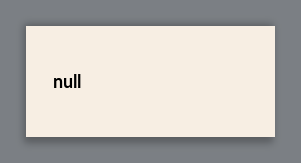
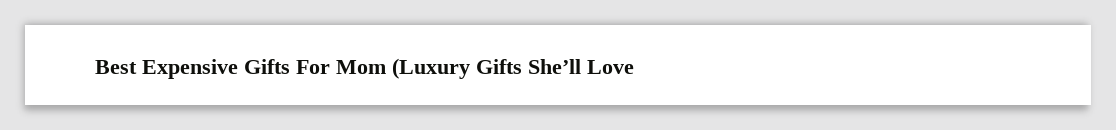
[53,74,81,88] null -> [95,58,634,79] Best Expensive Gifts For Mom (Luxury Gifts She’ll Love

